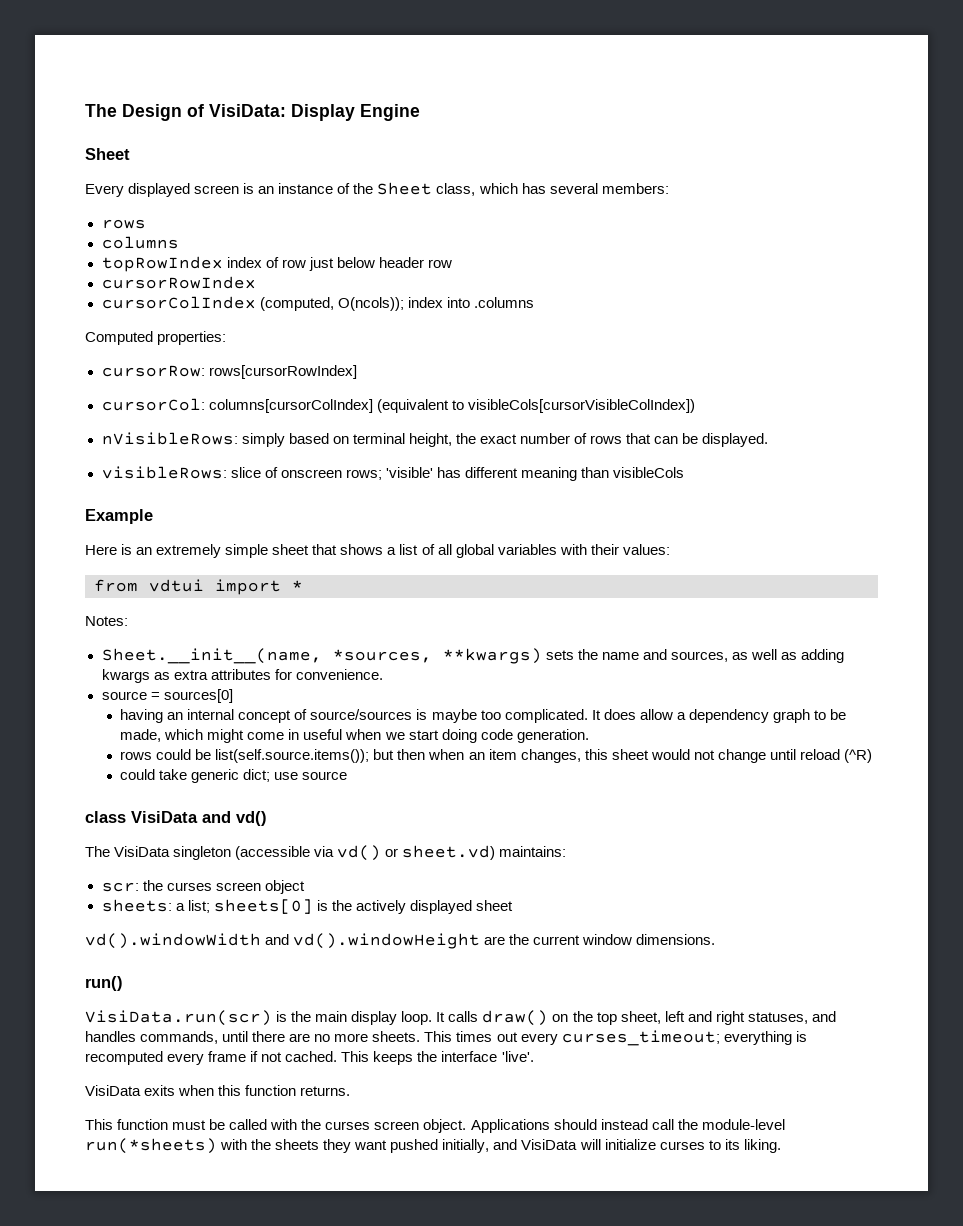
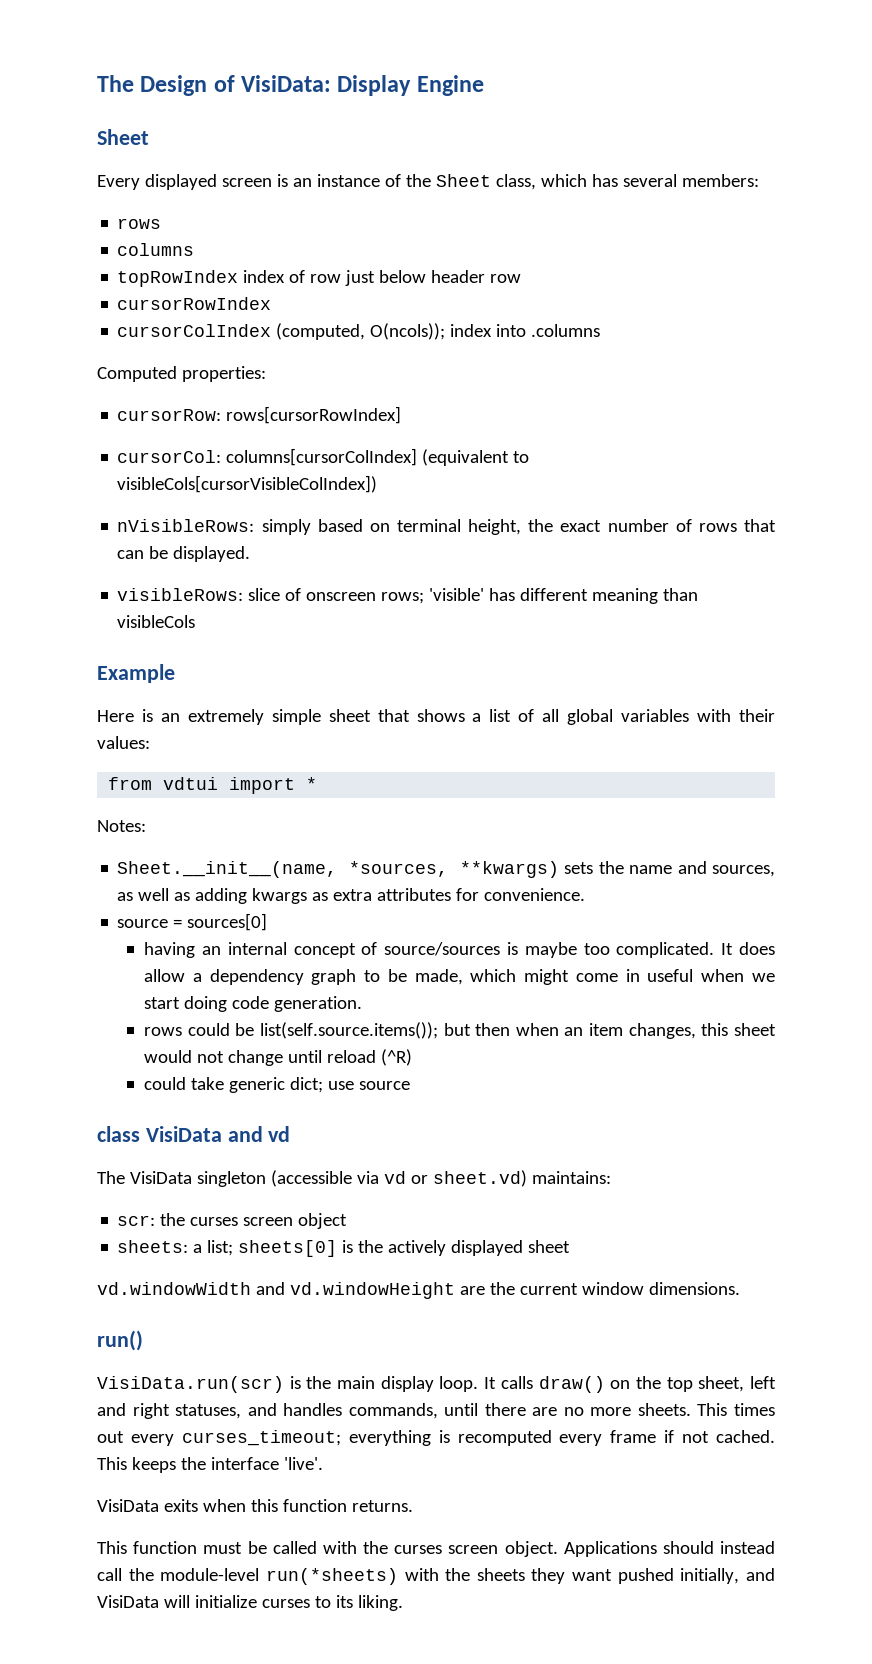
[236,811,267,826] vd() -> [268,1126,291,1142] vd
[337,845,382,861] vd() -> [383,1171,406,1184] vd
[85,933,481,949] vd().windowWidth and vd().windowHeight -> [97,1282,455,1299] vd.windowWidth and vd.windowHeight

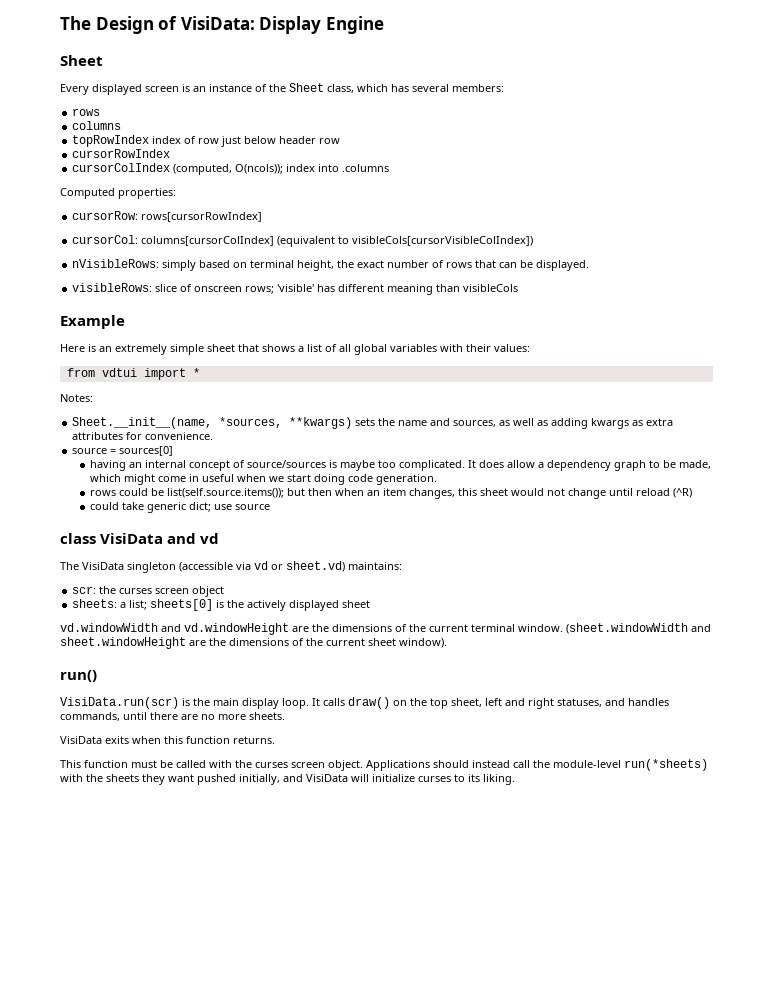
[519,1282,740,1295] current window dimensions. -> [332,623,711,634] [60,637,447,649] dimensions of the current terminal window. (sheet.windowWidth and sheet.windowHeight are the dimensions of the current sheet window).
[697,1403,776,1416] [97,1430,775,1446] [97,1457,323,1473] This times out every curses_timeout; everything is recomputed every frame if not cached. This keeps the interface 'live'. -> (285, 716) none

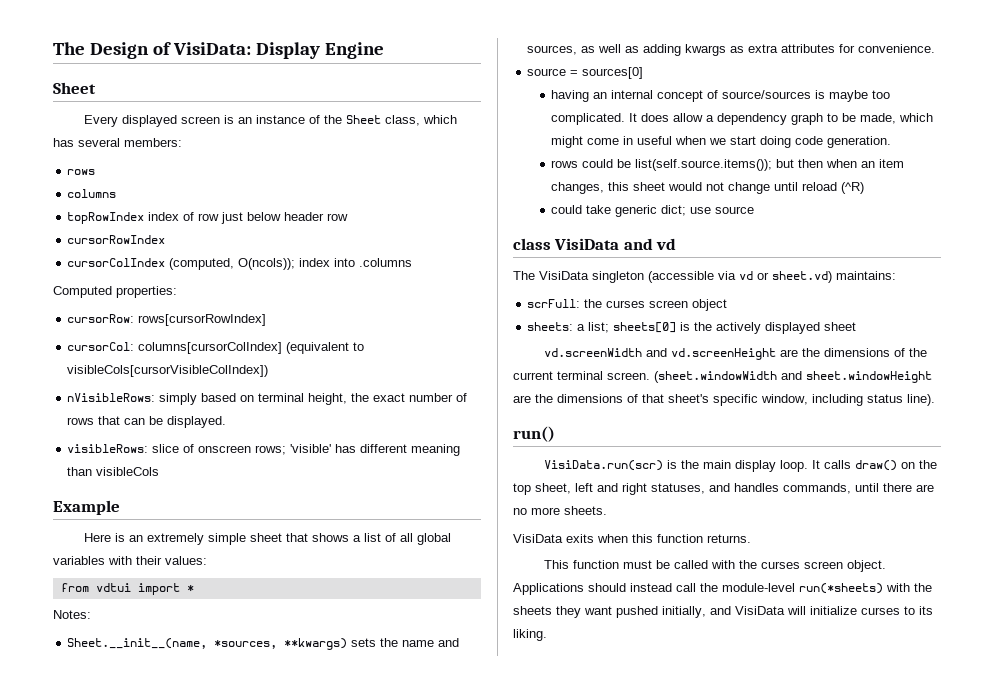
[72,586,97,594] scr: -> [527,299,581,308] scrFull:
[60,623,289,635] vd.windowWidth and vd.windowHeight -> [543,348,776,360] vd.screenWidth and vd.screenHeight
[518,624,563,632] window. -> [607,372,650,380] screen.
[306,638,447,648] the current sheet window). -> [642,394,935,406] that sheet's specific window, including status line).

